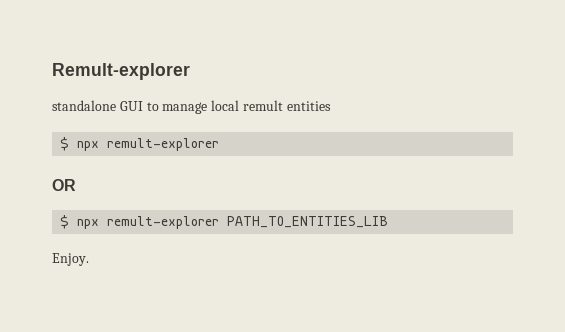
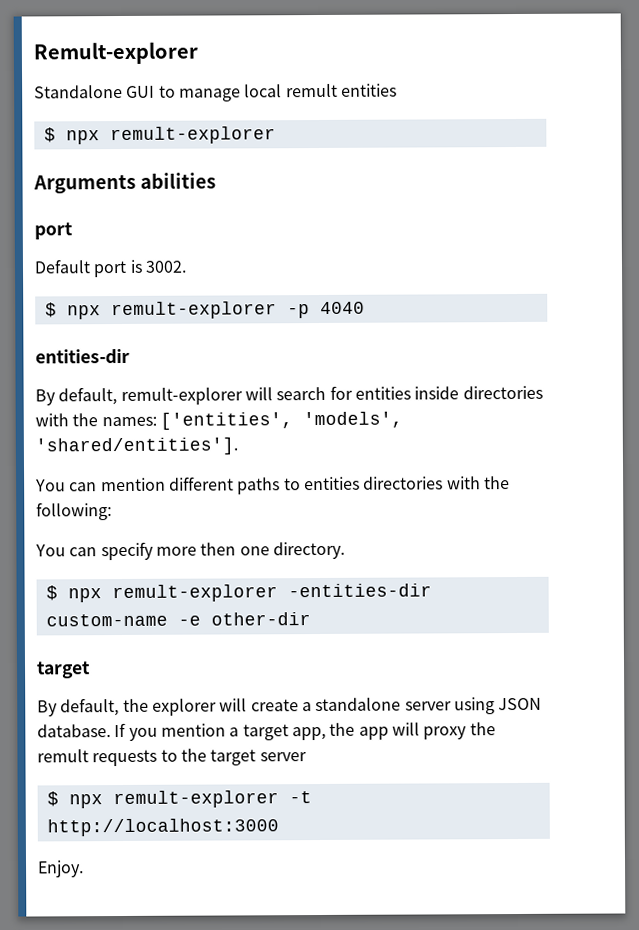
[52,100,116,111] standalone -> [34,84,123,99] Standalone
[52,179,76,191] [60,215,389,229] OR // $ npx remult-explorer PATH_TO_ENTITIES_LIB -> [33,172,216,194] [34,222,73,240] [34,259,187,278] [44,301,365,320] [35,348,130,364] [35,385,543,406] [35,411,403,430] [35,437,238,456] [35,476,510,495] [36,502,112,521] [35,541,345,561] [45,583,432,603] [45,612,311,627] [36,661,91,679] [37,697,543,717] [37,722,496,741] [37,748,307,767] [46,790,312,809] [46,818,279,837] Arguments abilities // port // Default port is 3002. // $ npx remult-explorer -p 4040 // entities-dir // By default, remult-explorer will search for entities inside directories with the names: ['entities', 'models', 'shared/entities']. // You can mention different paths to entities directories with the following: // You can specify more then one directory. // $ npx remult-explorer -entities-dir custom-name -e other-dir // target // By default, the explorer will create a standalone server using JSON database. If you mention a target app, the app will proxy the remult requests to the target server // $ npx remult-explorer -t http://localhost:3000

